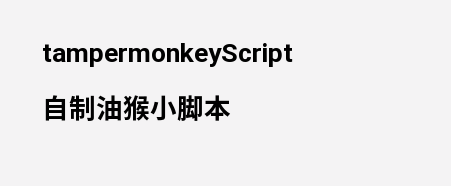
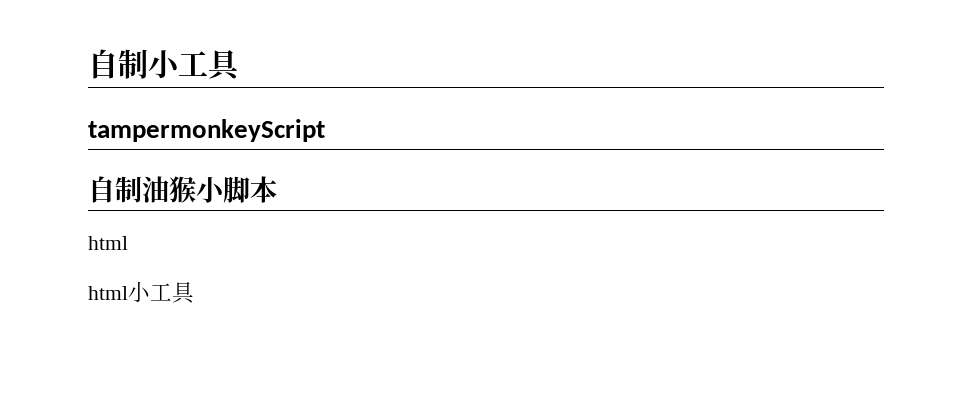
(42, 55) none -> [88,49,242,81] 自制小工具 //
(231, 108) none -> [88,236,128,250] [88,281,195,304] // html // html小工具

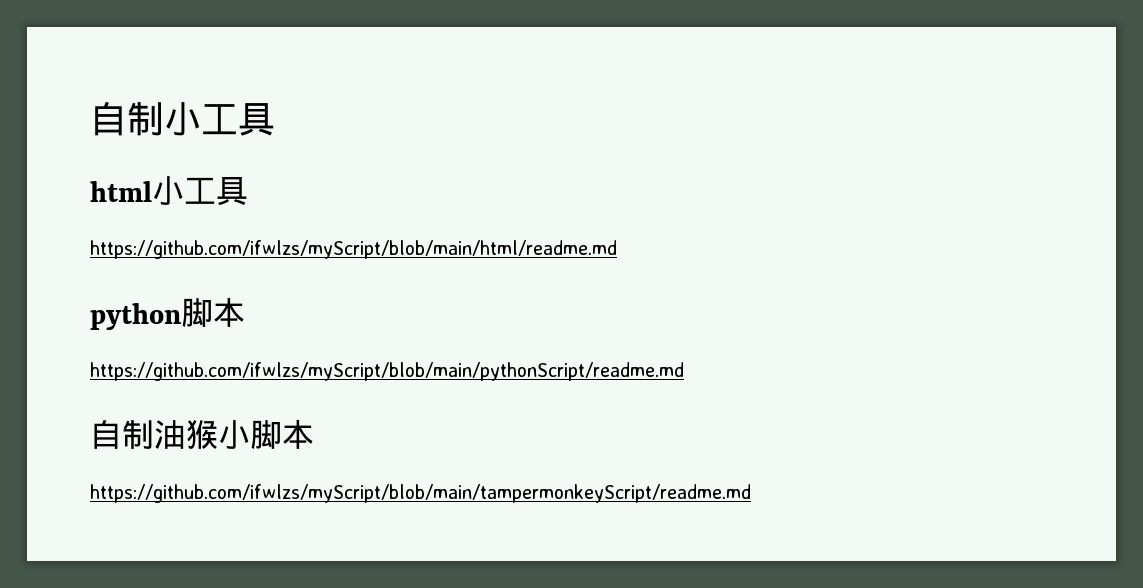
[88,119,325,142] tampermonkeyScript -> [90,176,248,206] [90,240,617,259] [90,298,245,330] [90,362,684,381] html小工具 // https://github.com/ifwlzs/myScript/blob/main/html/readme.md // python脚本 // https://github.com/ifwlzs/myScript/blob/main/pythonScript/readme.md
[88,236,128,250] [88,281,195,304] html // html小工具 -> [90,484,751,503] https://github.com/ifwlzs/myScript/blob/main/tampermonkeyScript/readme.md

